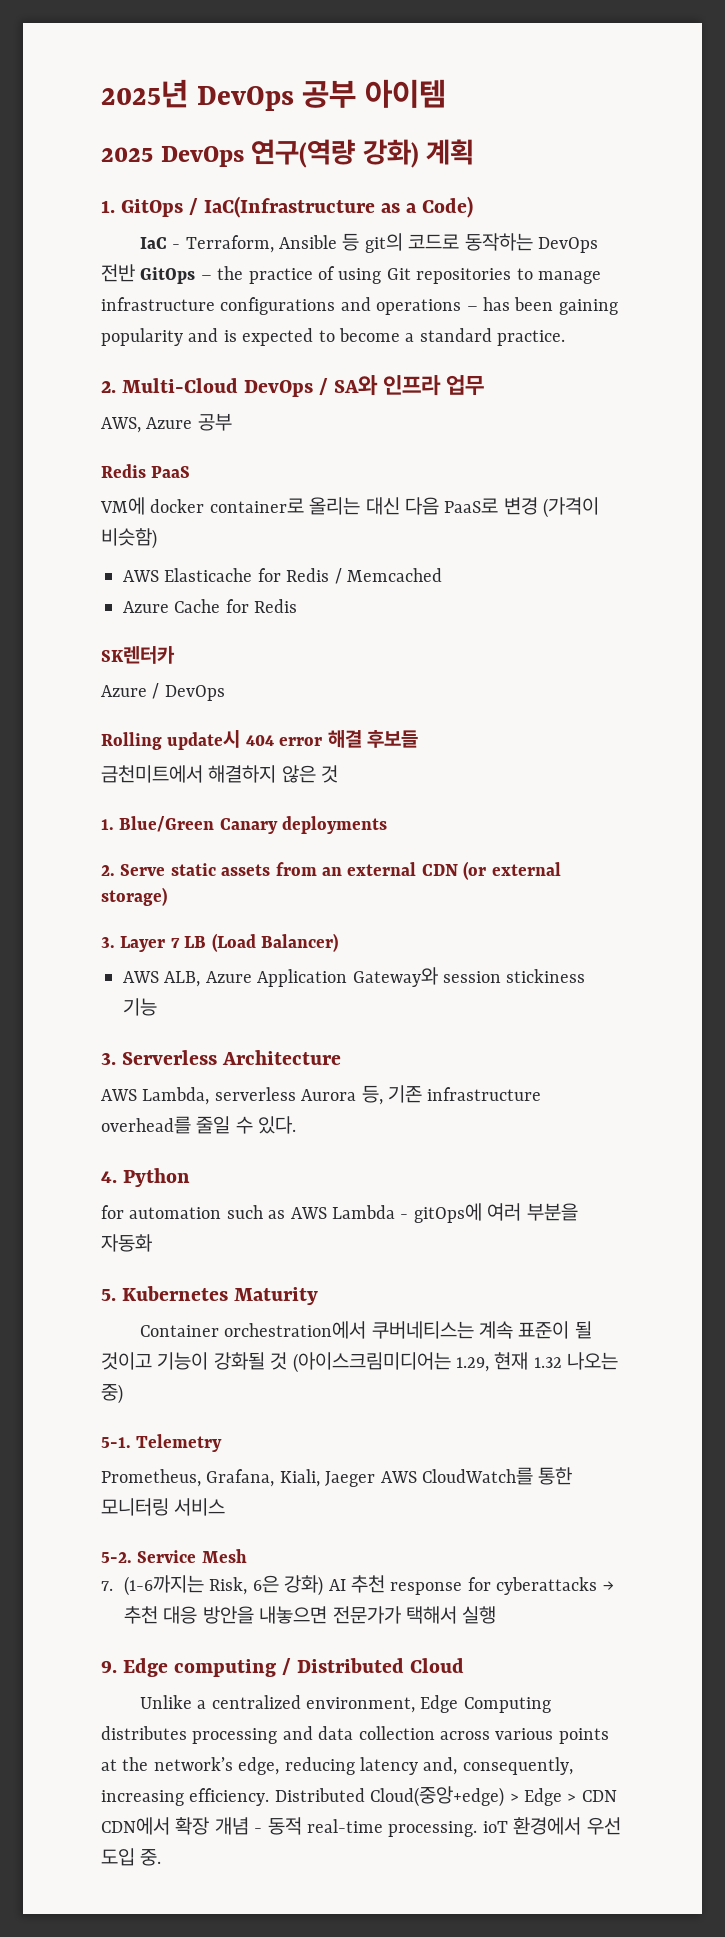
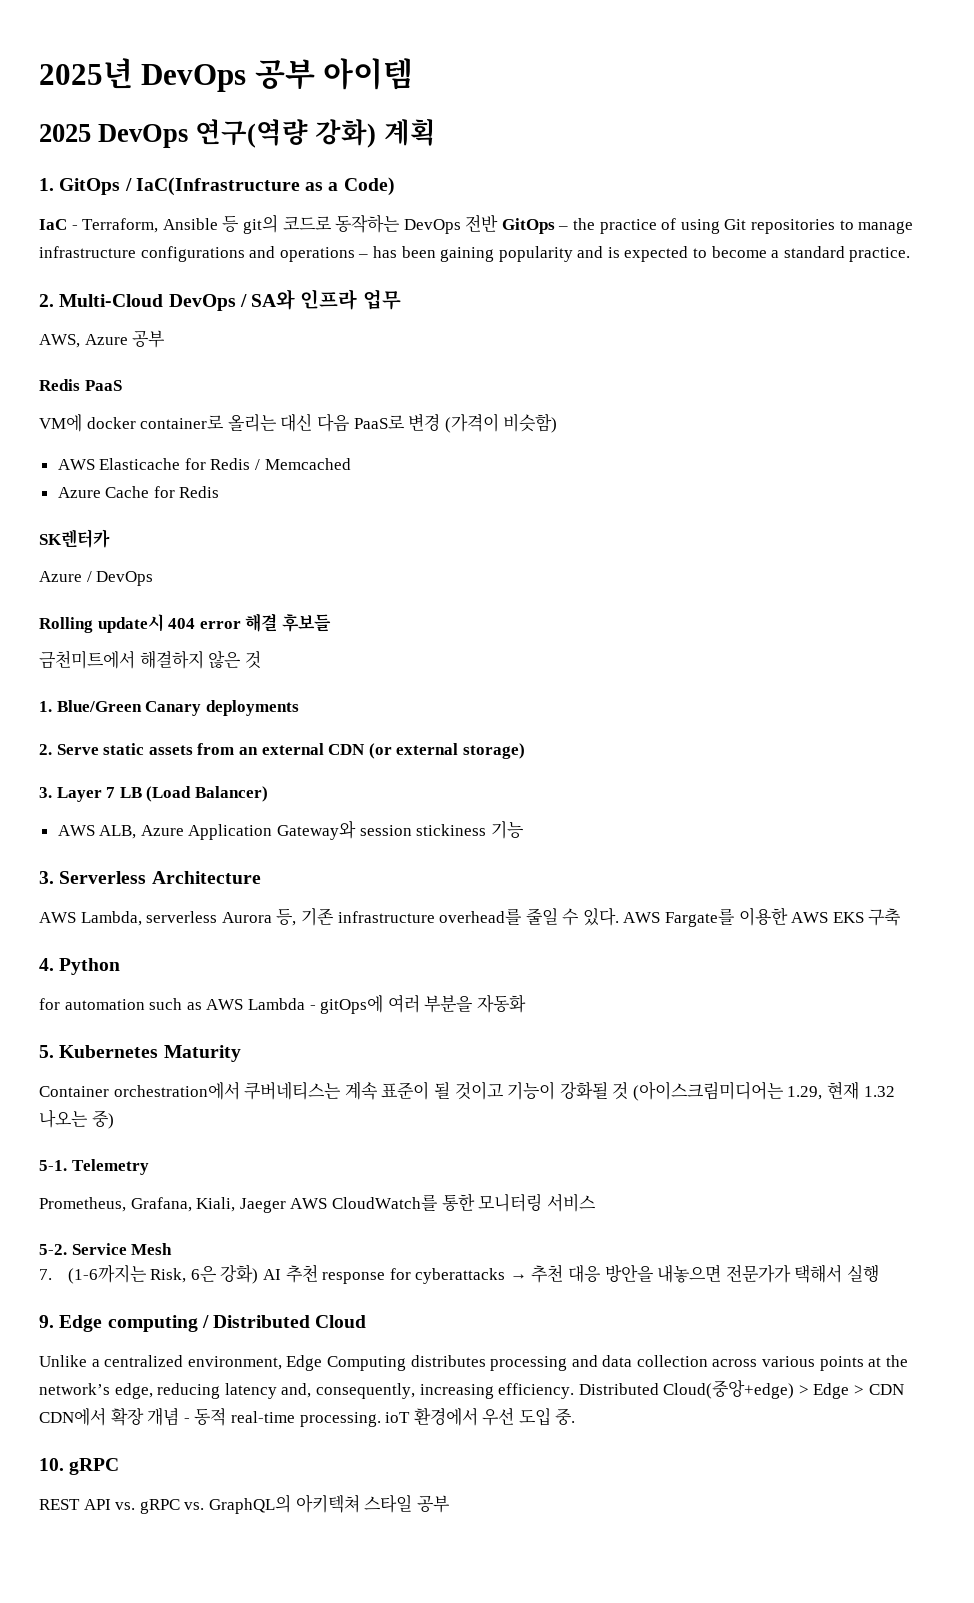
(297, 1125) none -> [623,907,902,927] AWS Fargate를 이용한 AWS EKS 구축
(162, 1857) none -> [39,1458,120,1475] [39,1494,450,1514] // 10. gRPC // REST API vs. gRPC vs. GraphQL의 아키텍쳐 스타일 공부

